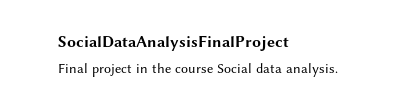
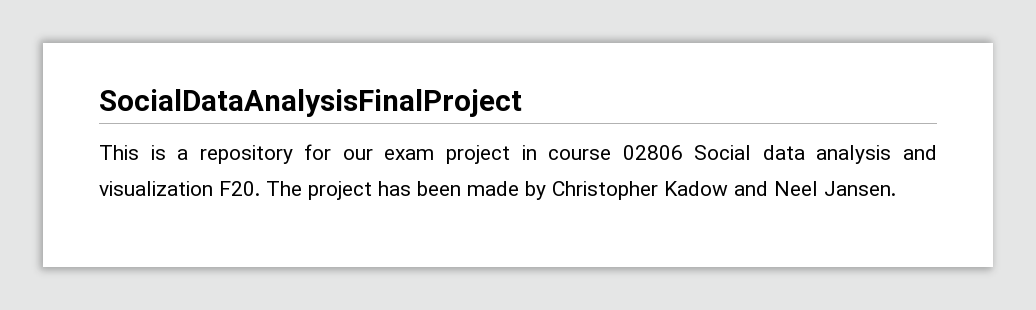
[58,63,338,77] Final project in the course Social data analysis. -> [99,144,937,164] [99,181,896,200] This is a repository for our exam project in course 02806 Social data analysis and visualization F20. The project has been made by Christopher Kadow and Neel Jansen.

